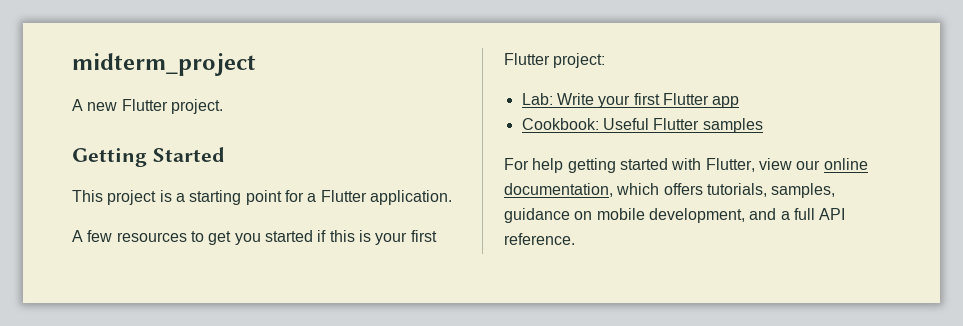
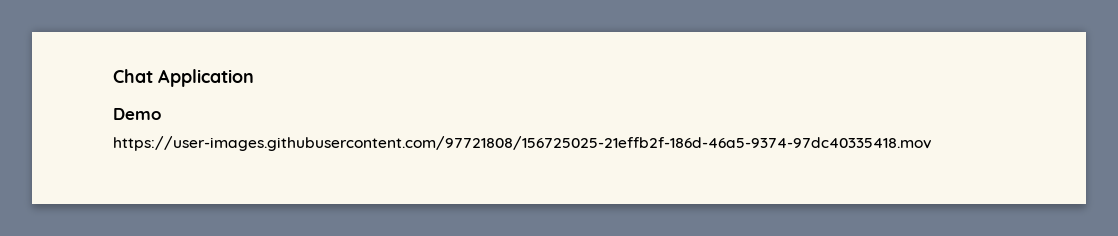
[72,53,256,76] [72,99,223,114] [72,147,225,167] [72,190,452,205] [72,230,437,245] [504,53,606,68] [521,93,740,108] [521,118,763,133] [504,158,868,173] [504,183,836,198] [504,208,846,223] [504,233,575,245] midterm_project // A new Flutter project. // Getting Started // This project is a starting point for a Flutter application. // A few resources to get you started if this is your first Flutter project: // Lab: Write your first Flutter app // Cookbook: Useful Flutter samples // For help getting started with Flutter, view our online documentation, which offers tutorials, samples, guidance on mobile development, and a full API reference. -> [113,69,254,87] [113,108,161,120] [113,136,932,151] Chat Application // Demo // https://user-images.githubusercontent.com/97721808/156725025-21effb2f-186d-46a5-9374-97dc40335418.mov

